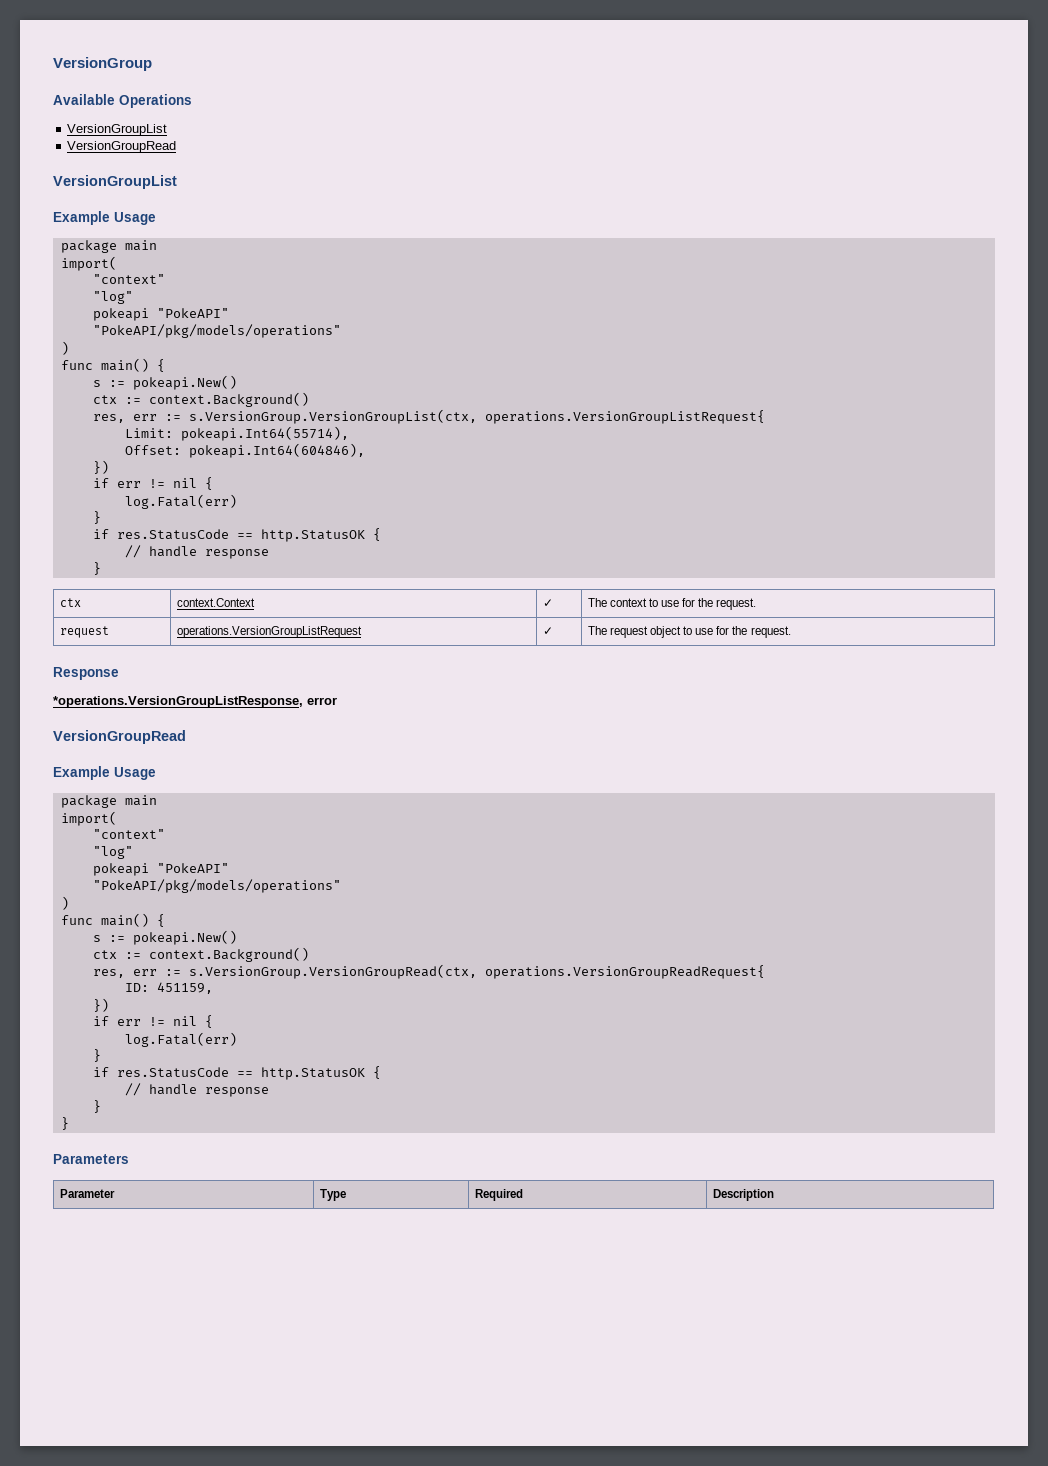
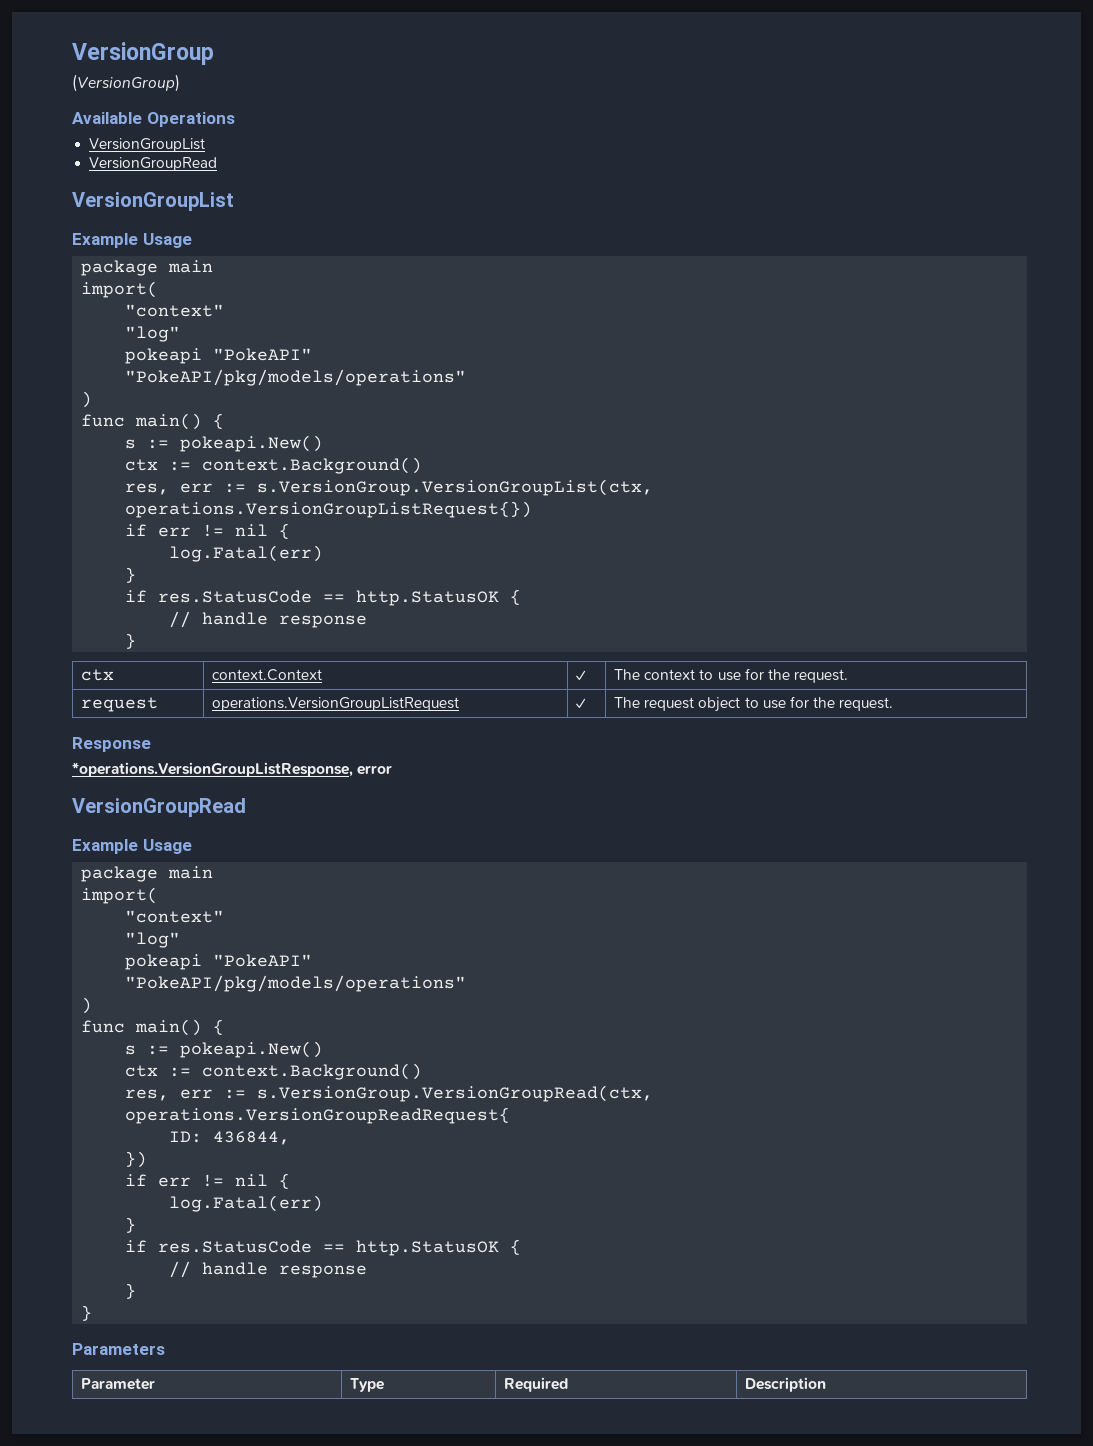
(152, 64) none -> [72,74,180,92] // (VersionGroup)
[484,410,765,424] [124,426,349,441] [124,443,365,458] [92,460,109,474] operations.VersionGroupListRequest{ // Limit: pokeapi.Int64(55714), // Offset: pokeapi.Int64(604846), // }) -> [125,501,533,518] operations.VersionGroupListRequest{})
[156,982,213,994] 451159, -> [213,1131,291,1145] 436844,

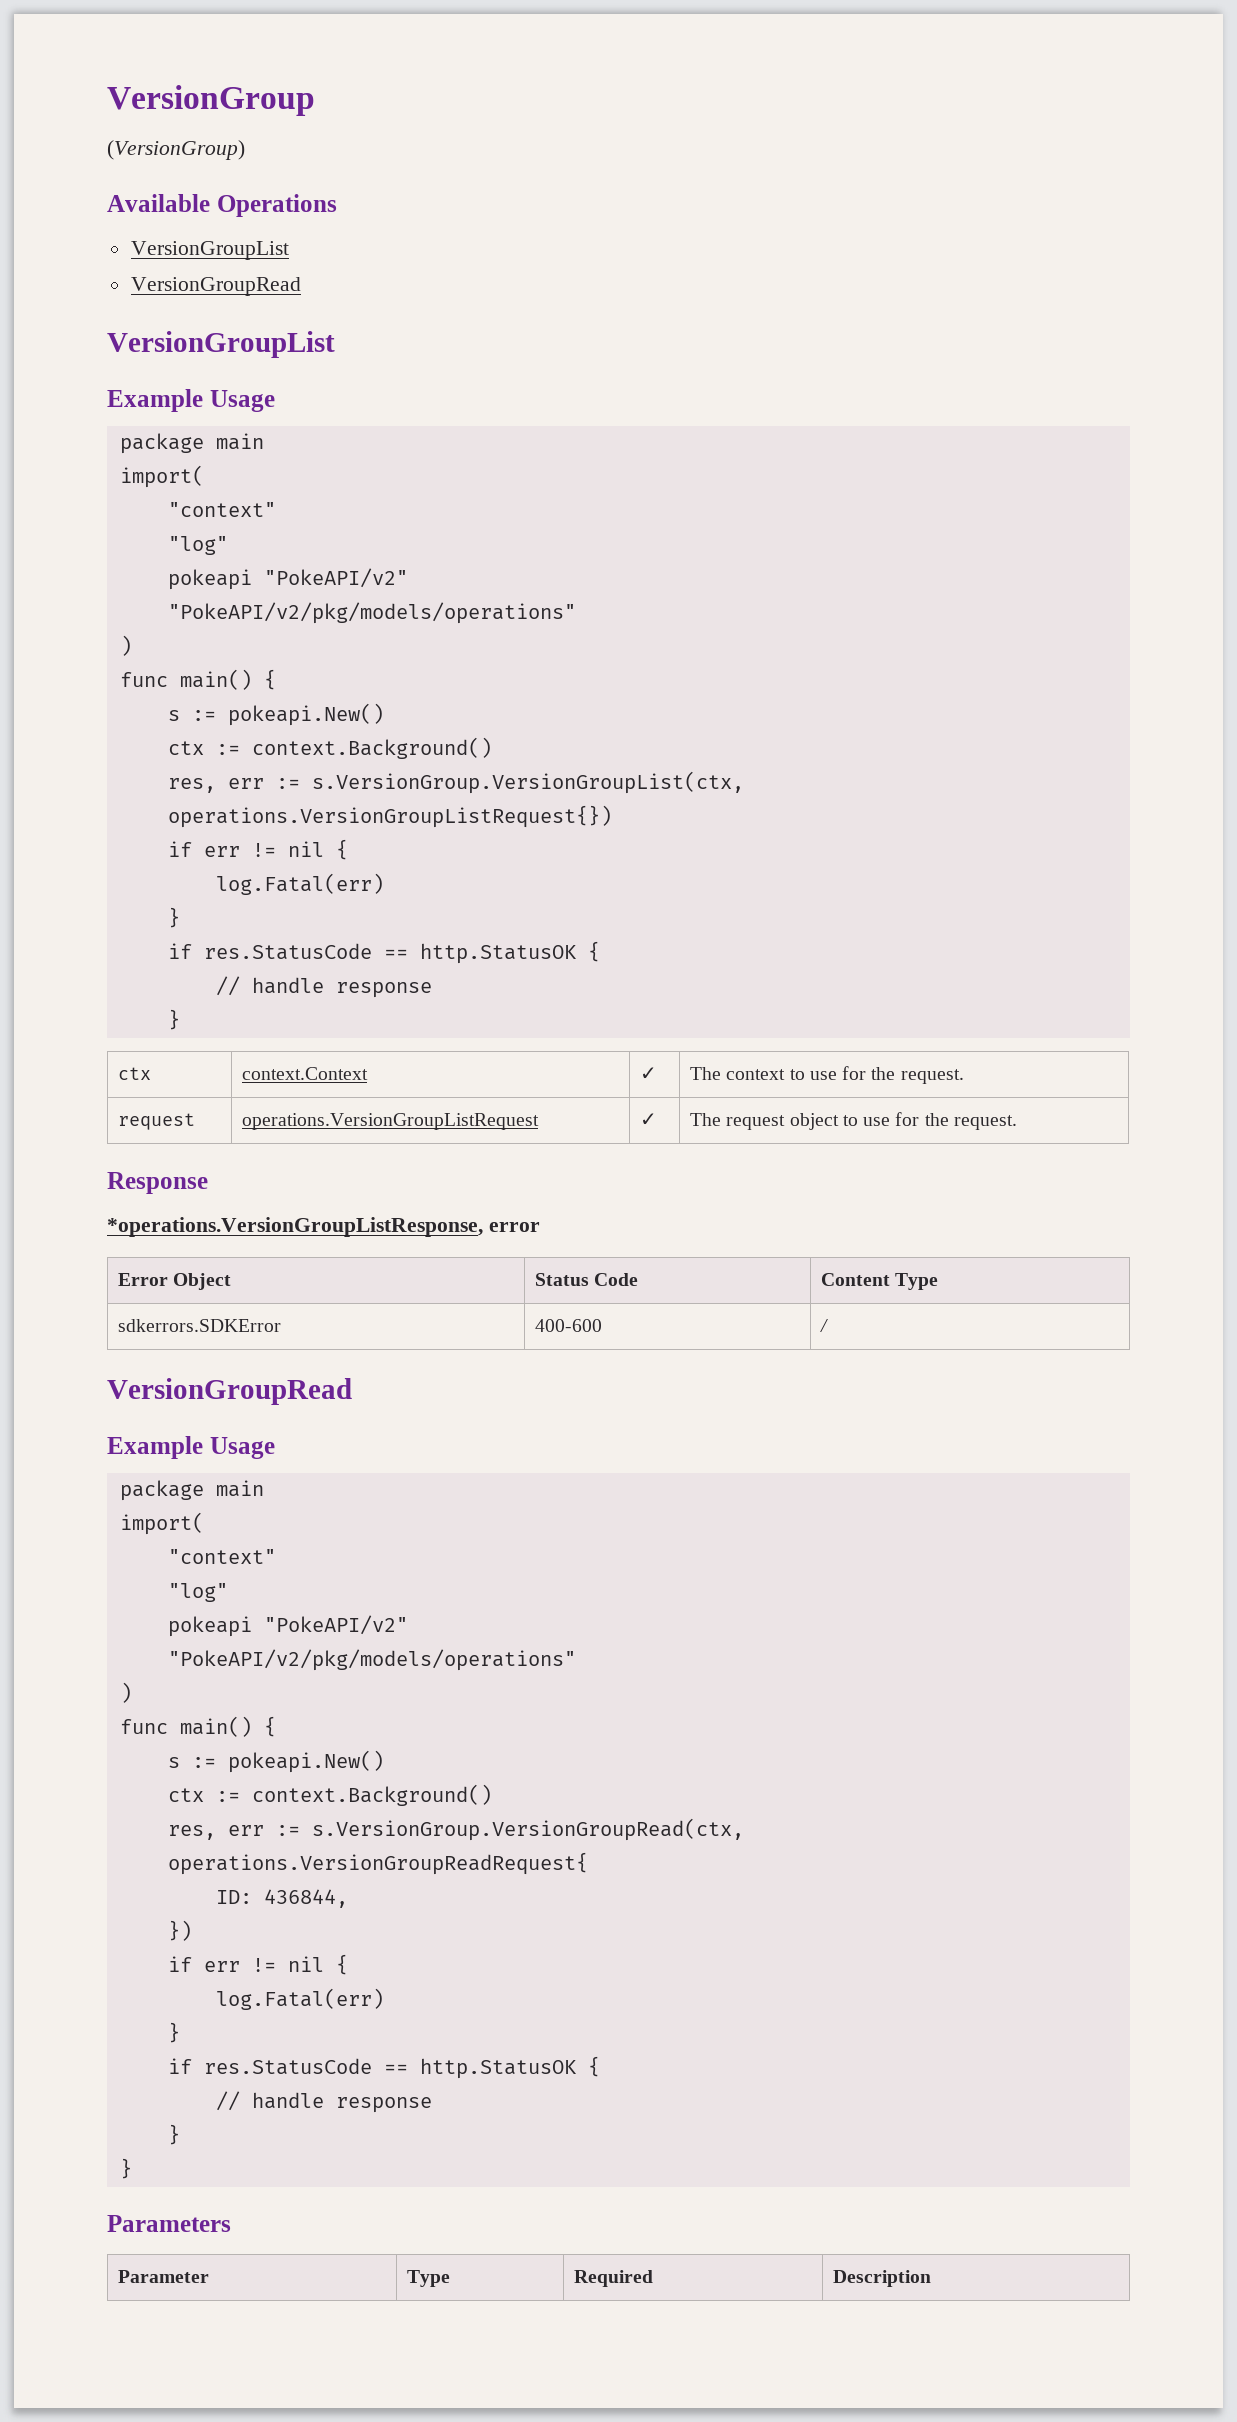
[213,348,313,361] [125,369,467,386] "PokeAPI" // "PokeAPI/pkg/models/operations" -> [263,568,408,588] [167,602,576,624] "PokeAPI/v2" // "PokeAPI/v2/pkg/models/operations"
(393, 770) none -> [118,1273,232,1290] [535,1273,639,1286] [821,1273,939,1290] [118,1319,282,1332] [535,1319,603,1332] [820,1319,829,1332] // Error Object | Status Code | Content Type // sdkerrors.SDKError | 400-600 | /
[213,954,313,967] [125,975,467,992] "PokeAPI" // "PokeAPI/pkg/models/operations" -> [263,1615,408,1635] [167,1649,576,1671] "PokeAPI/v2" // "PokeAPI/v2/pkg/models/operations"

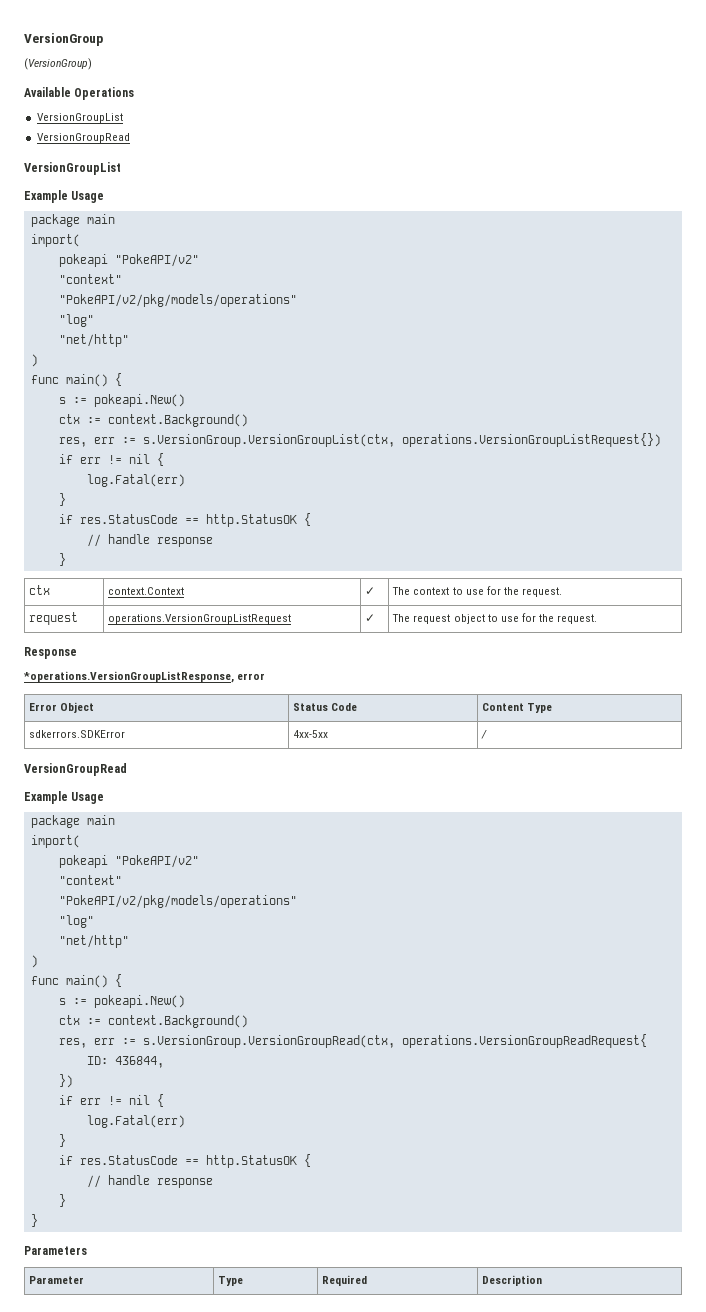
[167,502,276,517] [167,536,228,555] [167,568,408,590] [167,602,576,624] // "context" // "log" // pokeapi "PokeAPI/v2" // "PokeAPI/v2/pkg/models/operations" -> [58,254,199,267] [58,274,122,284] [58,294,297,307] [58,314,94,327] [58,334,129,347] // pokeapi "PokeAPI/v2" // "context" // "PokeAPI/v2/pkg/models/operations" // "log" // "net/http"
[535,1319,603,1332] 400-600 -> [293,730,329,738] 4xx-5xx
[167,1549,276,1564] [167,1583,228,1602] [167,1615,408,1637] [167,1649,576,1671] // "context" // "log" // pokeapi "PokeAPI/v2" // "PokeAPI/v2/pkg/models/operations" -> [58,855,199,868] [58,875,122,885] [58,895,297,908] [58,915,94,928] [58,935,129,948] // pokeapi "PokeAPI/v2" // "context" // "PokeAPI/v2/pkg/models/operations" // "log" // "net/http"

